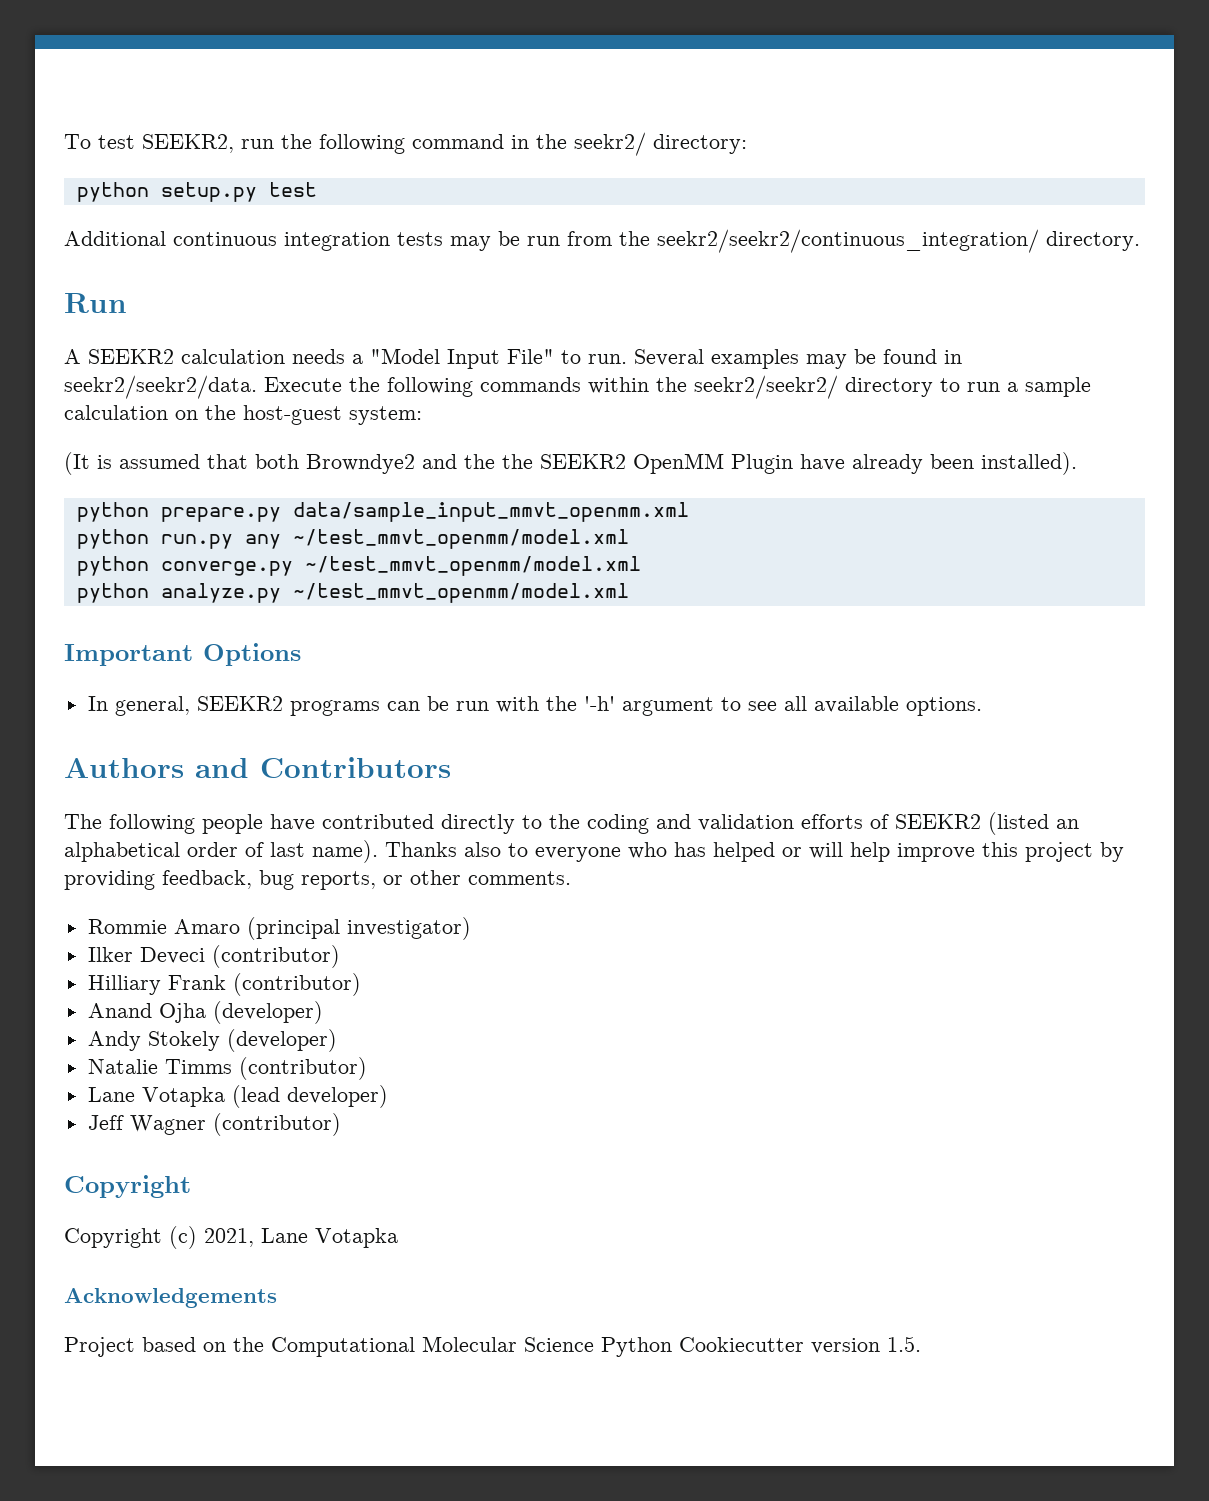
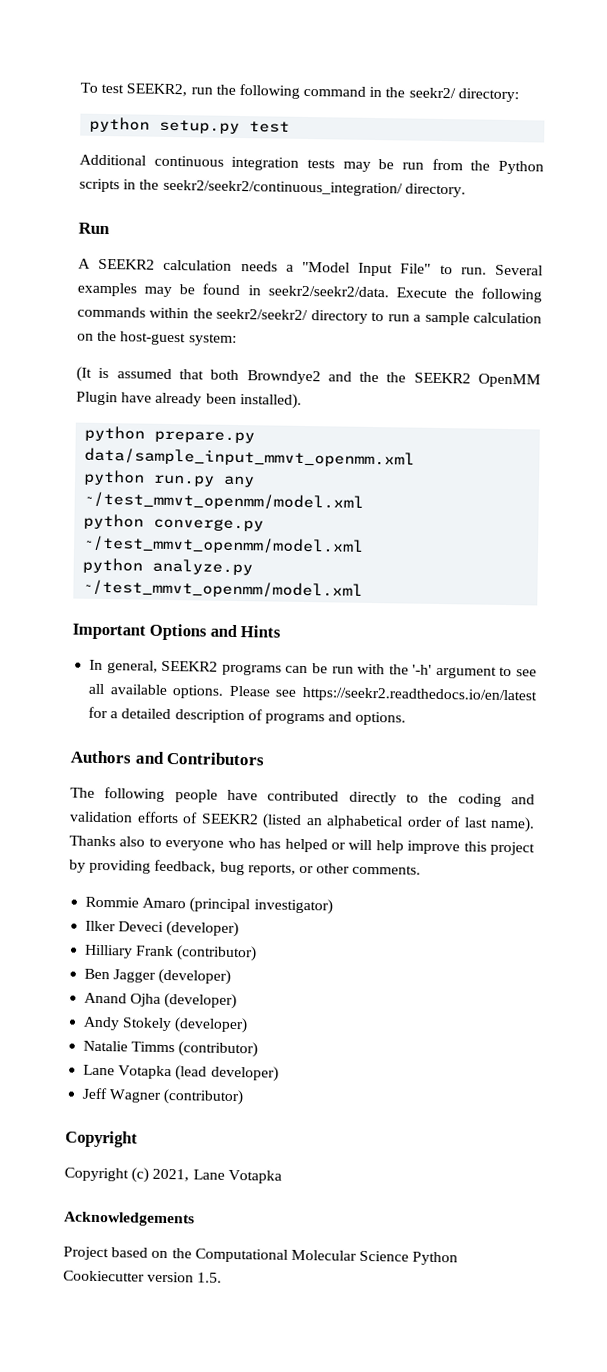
(650, 238) none -> [498,160,544,175] [79,178,160,193] Python scripts in the
(301, 654) none -> [209,624,282,638] and Hints
(982, 706) none -> [228,685,537,704] [88,706,407,726] Please see https://seekr2.readthedocs.io/en/latest for a detailed description of programs and options.
[211,945,340,968] (contributor) -> [166,920,240,938] (developer)
(361, 984) none -> [84,968,232,985] // Ben Jagger (developer)

